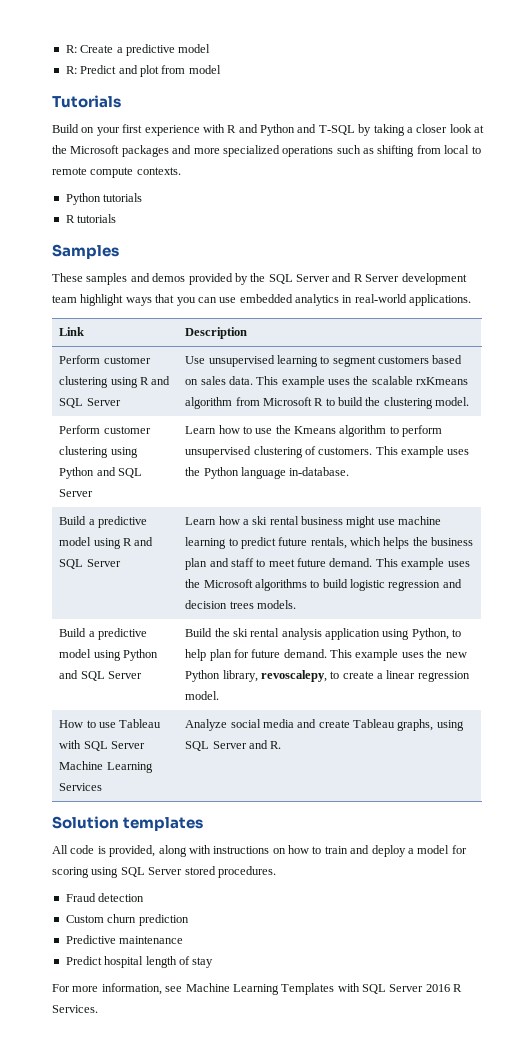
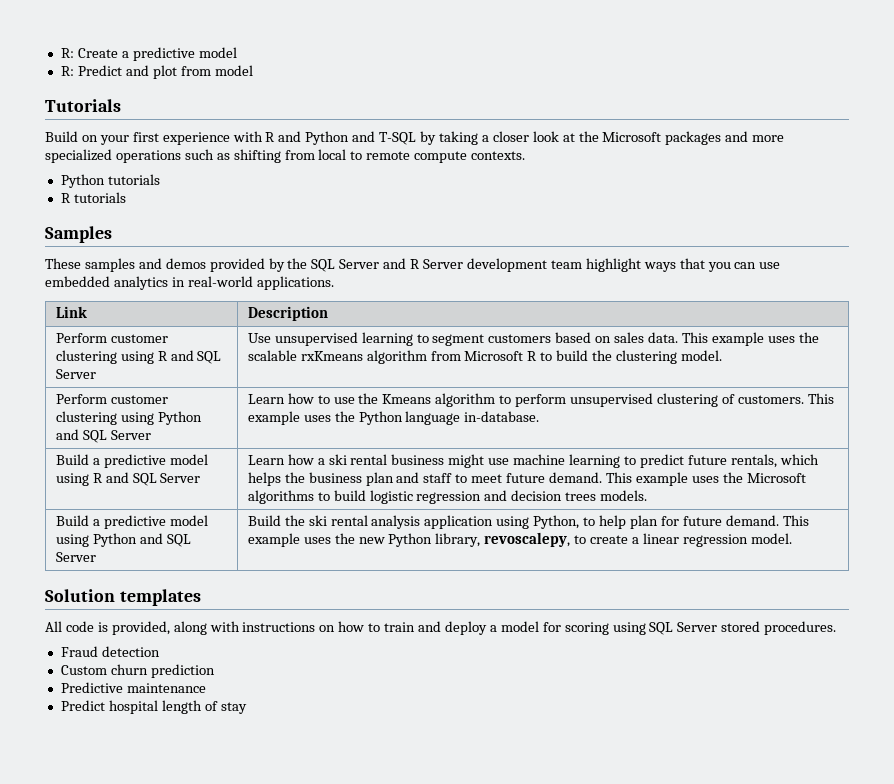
[59,719,162,728] [59,740,145,751] [59,761,153,773] [59,783,103,791] [185,719,464,731] [185,740,282,751] // How to use Tableau with SQL Server Machine Learning Services | Analyze social media and create Tableau graphs, using SQL Server and R. -> (792, 538) none
[52,983,463,995] [52,1005,98,1013] // For more information, see Machine Learning Templates with SQL Server 2016 R Services. -> (247, 708) none

